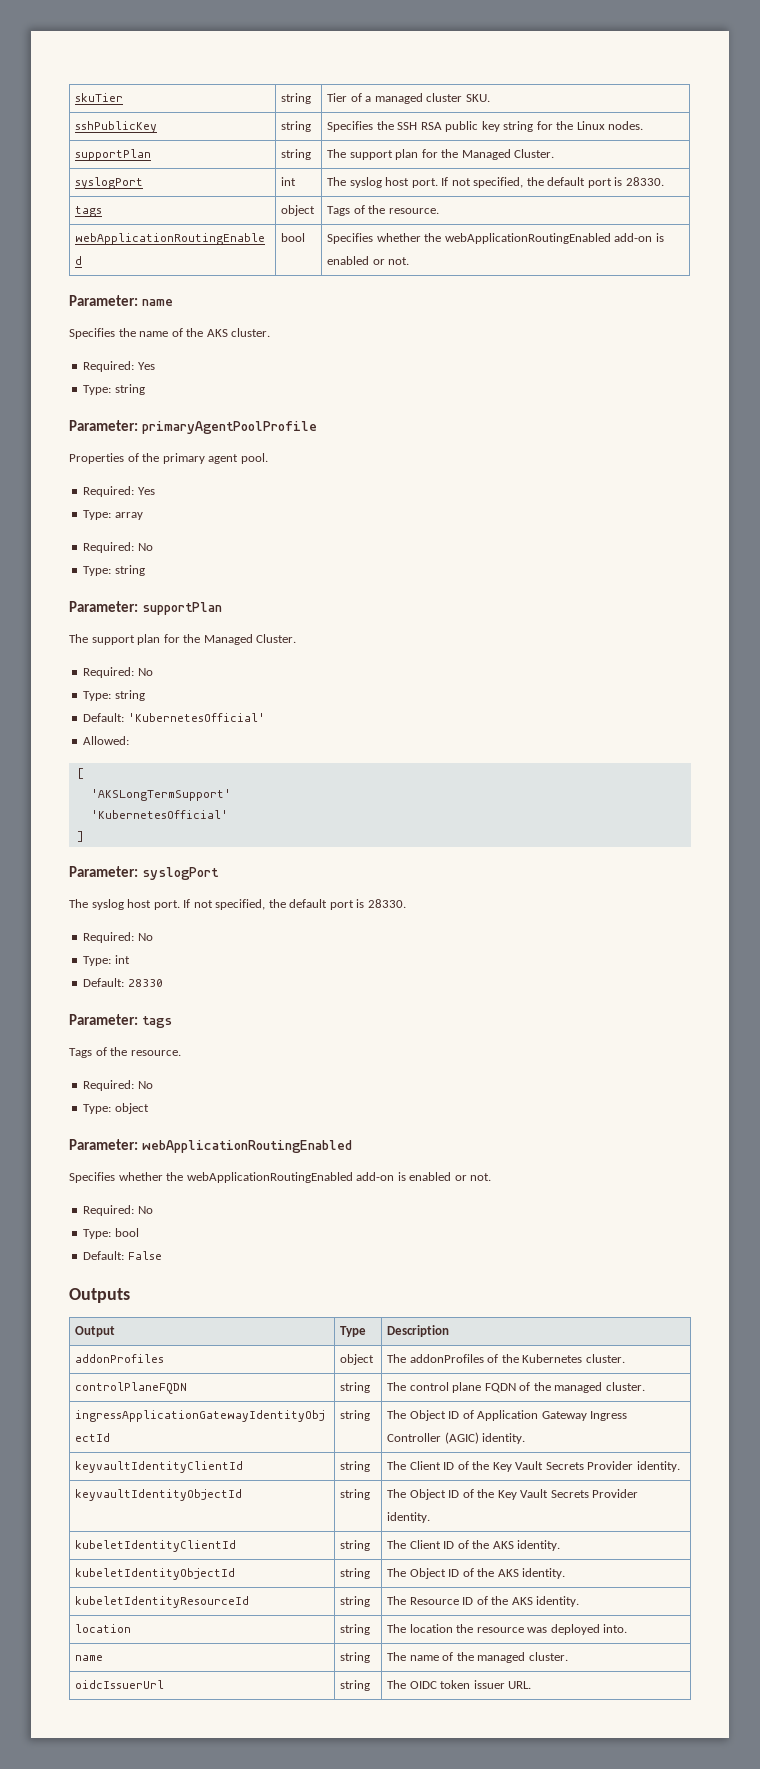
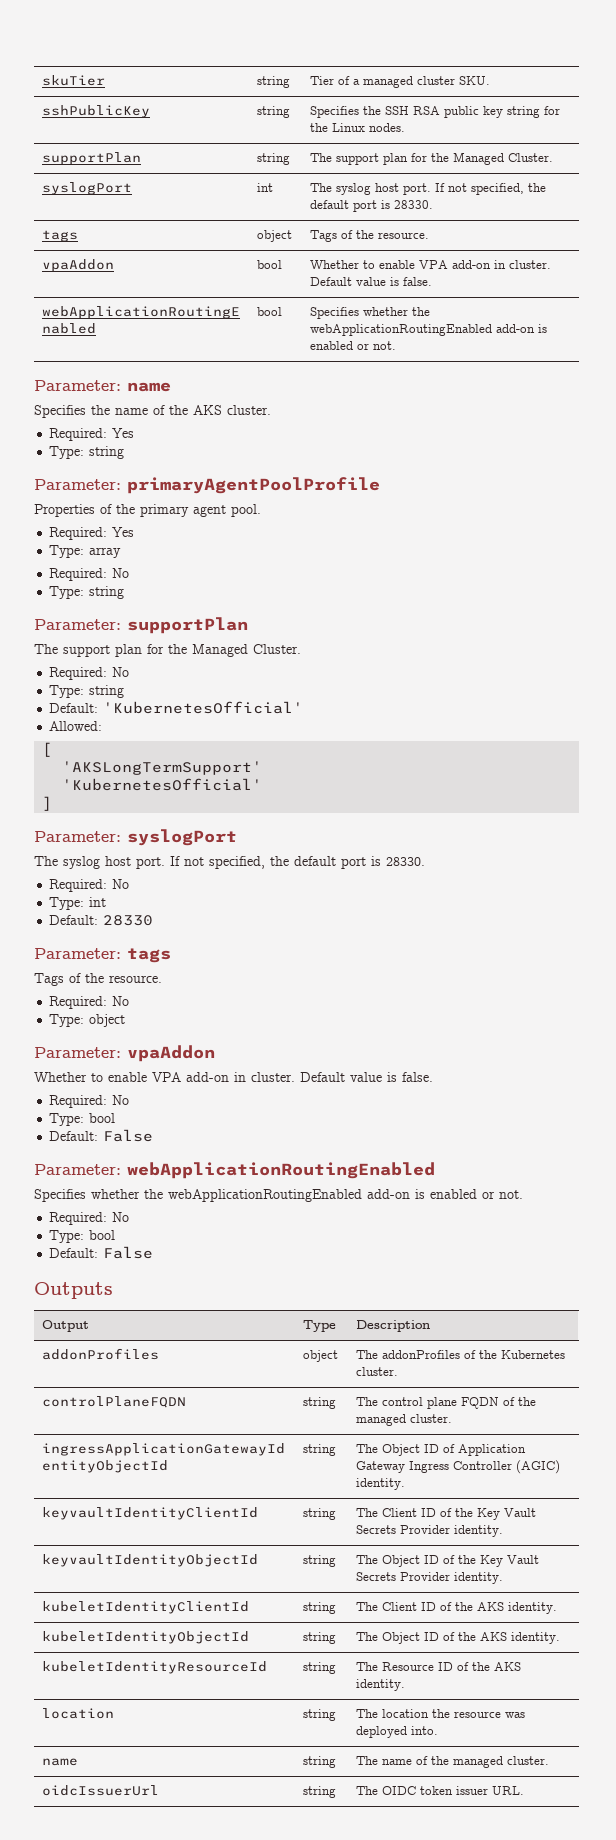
(439, 211) none -> [42,259,115,272] [257,260,283,269] [310,260,552,269] [310,277,433,286] // vpaAddon | bool | Whether to enable VPA add-on in cluster. Default value is false.
(149, 1108) none -> [34,1045,215,1062] [34,1072,433,1082] [49,1095,130,1108] [49,1113,116,1126] [49,1129,154,1142] // Parameter: vpaAddon // Whether to enable VPA add-on in cluster. Default value is false. // Required: No // Type: bool // Default: False

